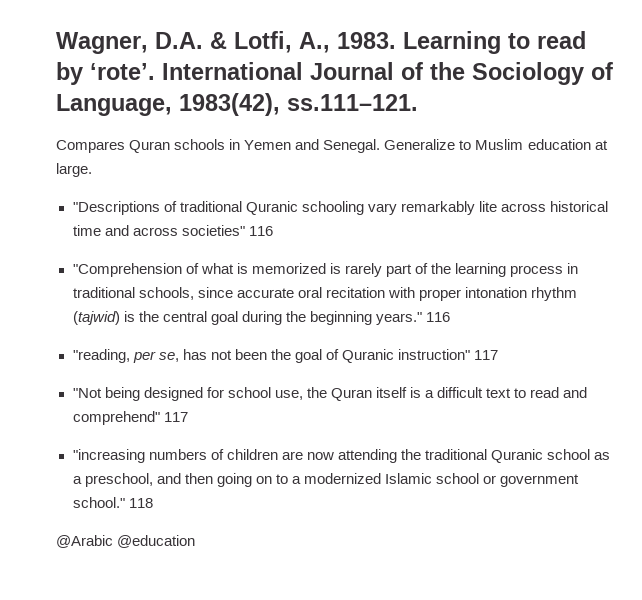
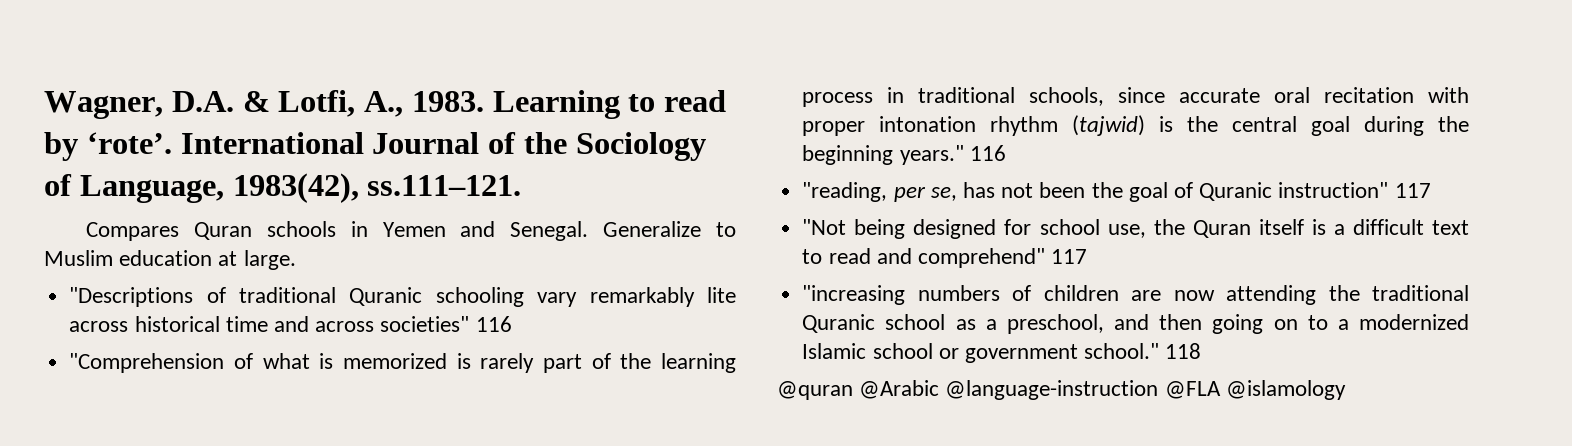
[56,535,196,548] @Arabic @education -> [777,380,1346,400] @quran @Arabic @language-instruction @FLA @islamology

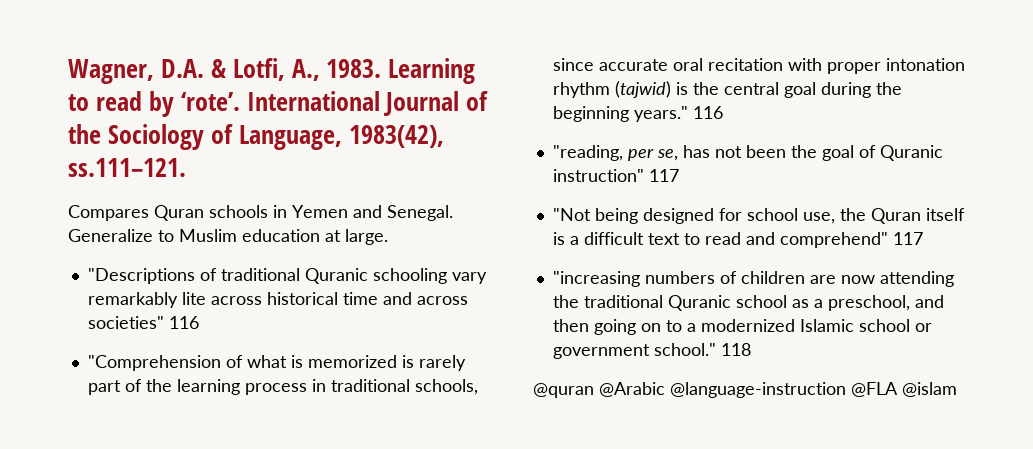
[1225,380,1346,400] @islamology -> [902,382,957,397] @islam

